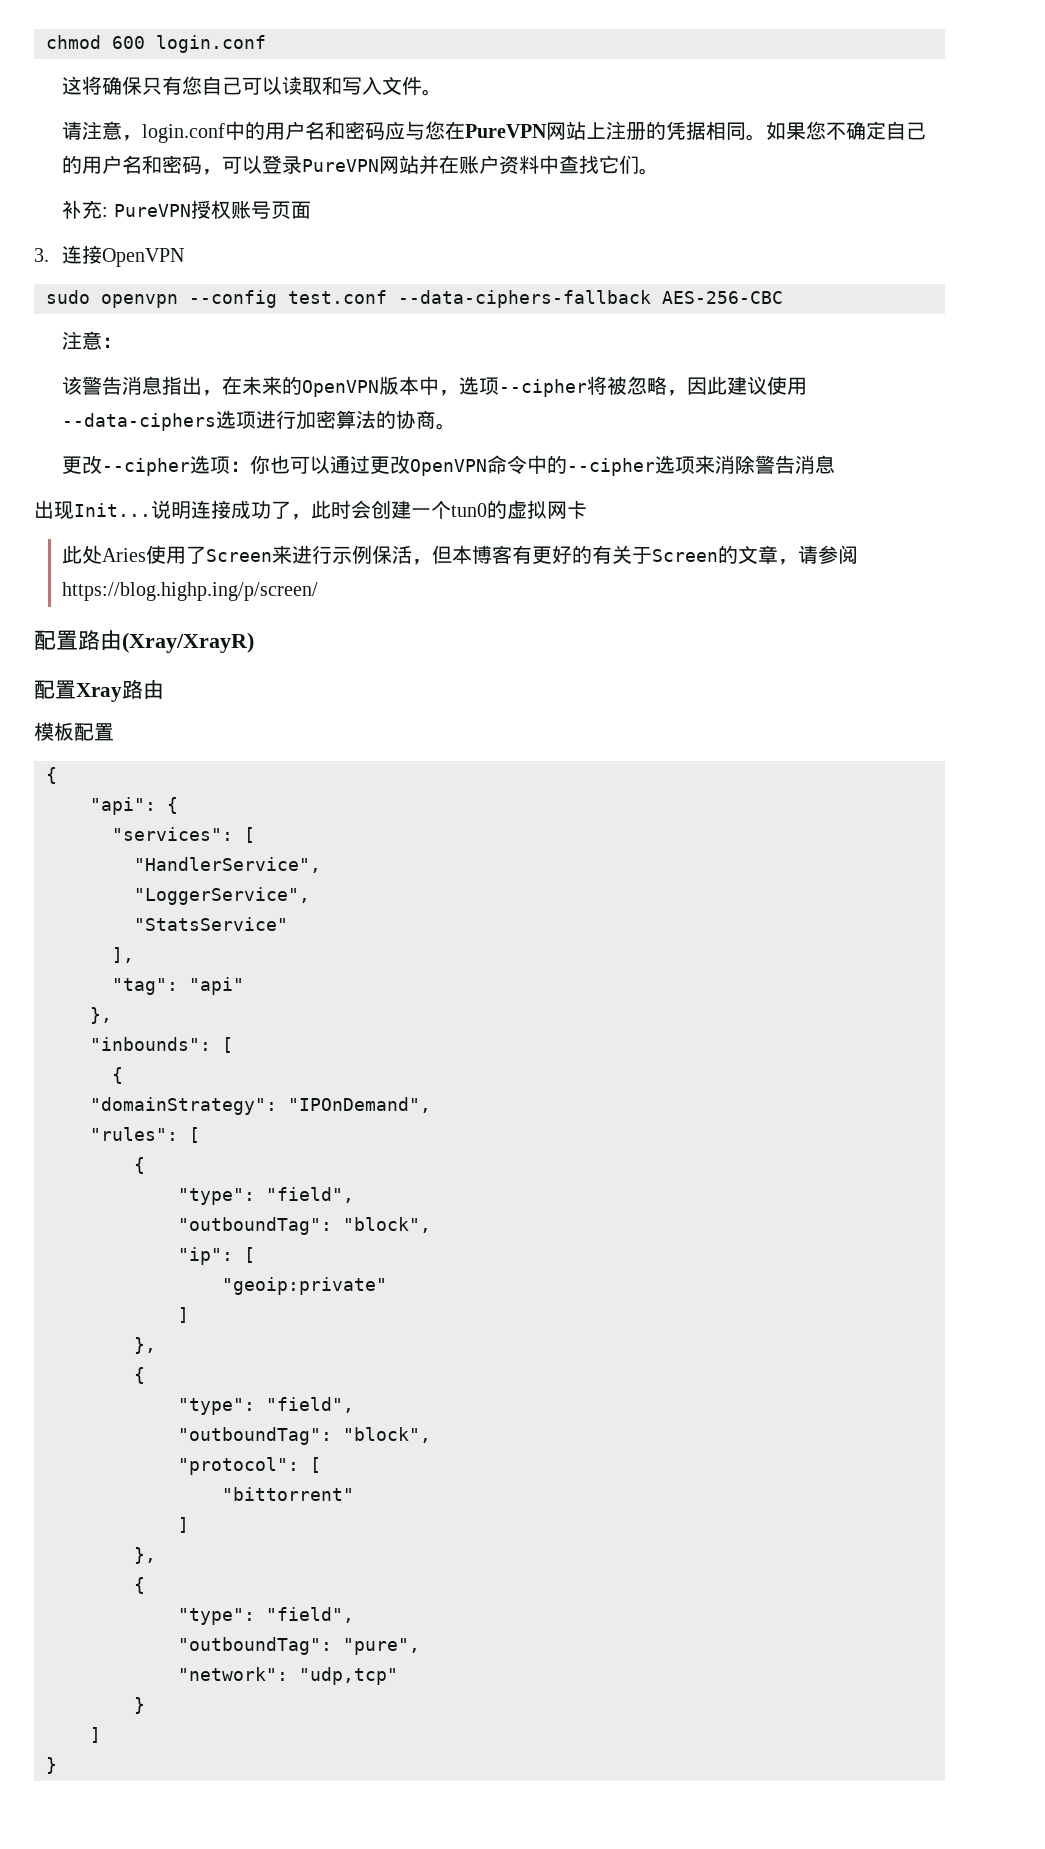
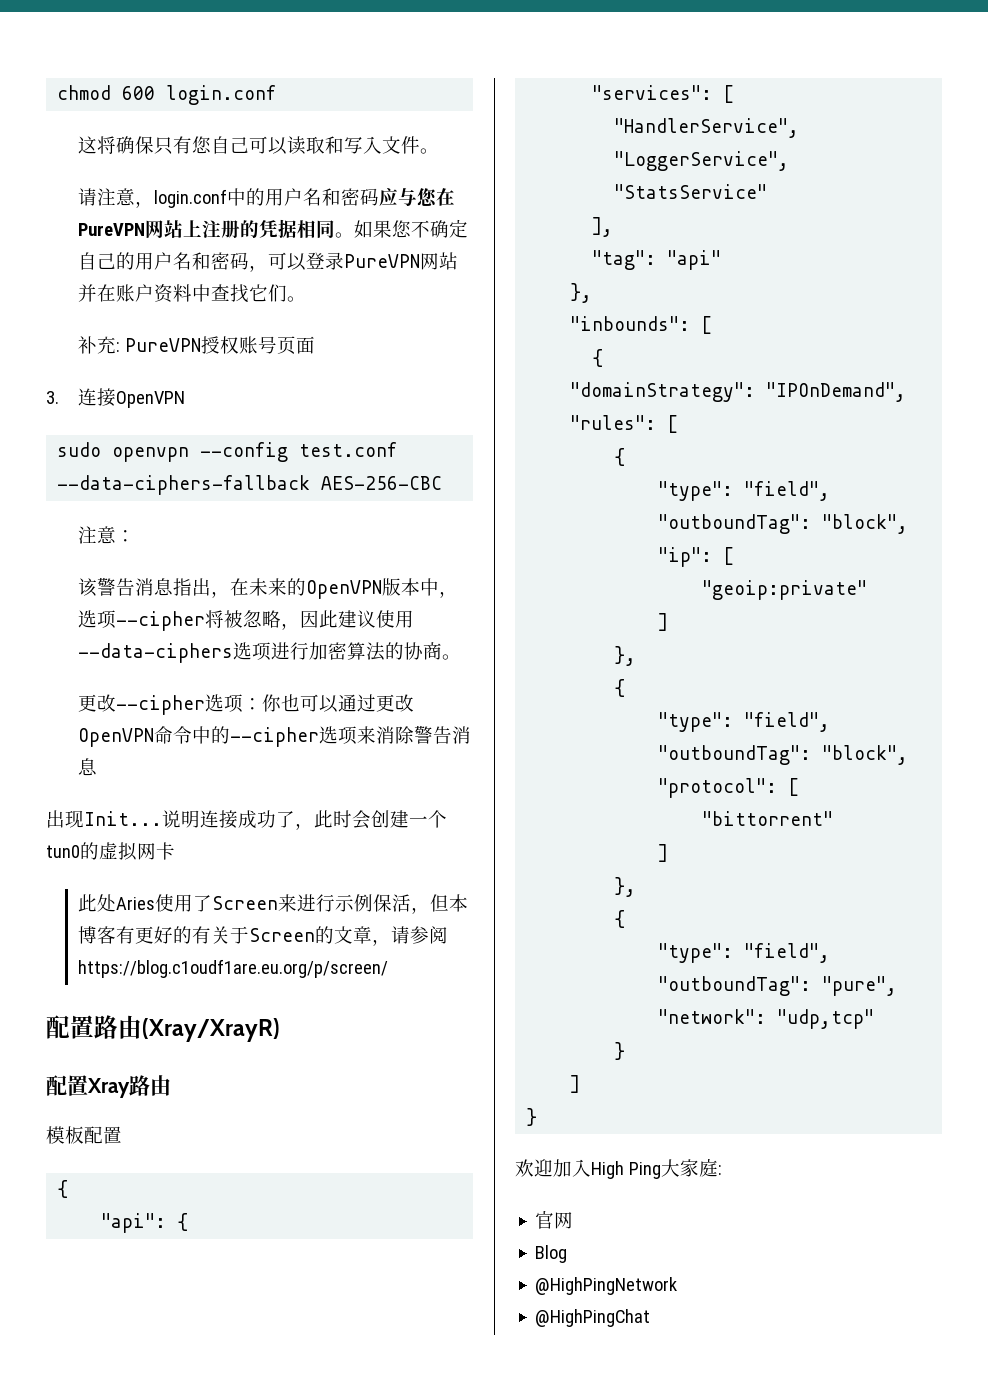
[62,582,319,601] https://blog.highp.ing/p/screen/ -> [77,959,388,978] https://blog.c1oudf1are.eu.org/p/screen/
(57, 1765) none -> [515,1159,722,1179] [535,1211,574,1229] [535,1245,568,1263] [535,1277,678,1295] [535,1309,651,1327] // 欢迎加入High Ping大家庭: // 官网 // Blog // @HighPingNetwork // @HighPingChat

